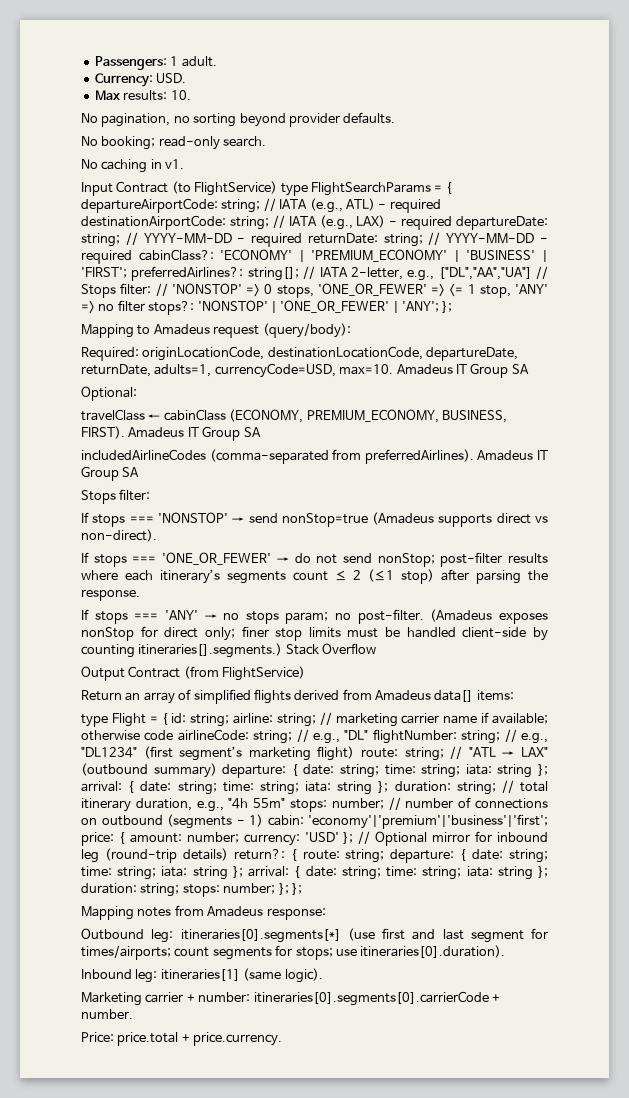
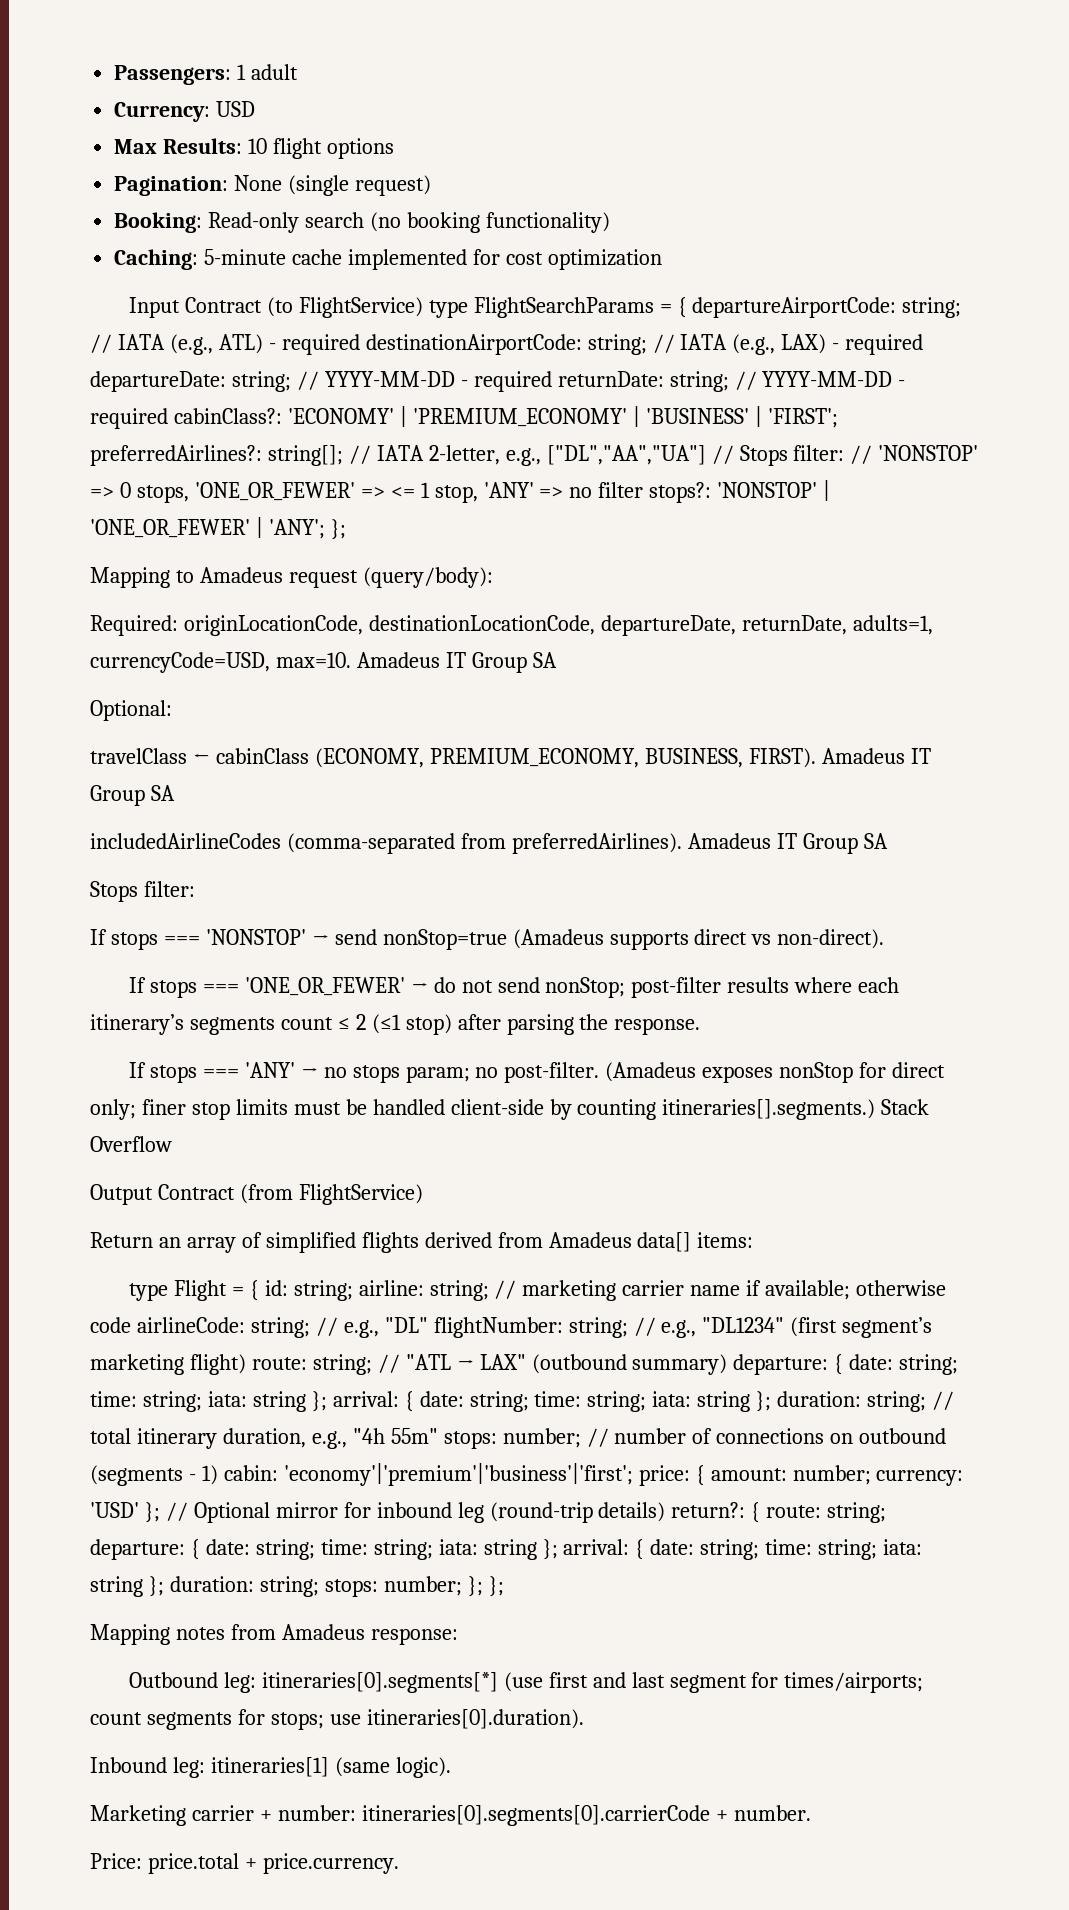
[181,56,217,67] adult. -> [251,64,299,80] adult
[156,73,187,83] USD. -> [216,101,256,117] USD
[123,90,191,101] [81,112,396,127] [81,136,267,150] [81,159,185,173] results: 10. // No pagination, no sorting beyond provider defaults. // No booking; read-only search. // No caching in v1. -> [163,138,394,159] [114,175,432,196] [114,212,610,233] [114,249,662,270] Results: 10 flight options // Pagination: None (single request) // Booking: Read-only search (no booking functionality) // Caching: 5-minute cache implemented for cost optimization

